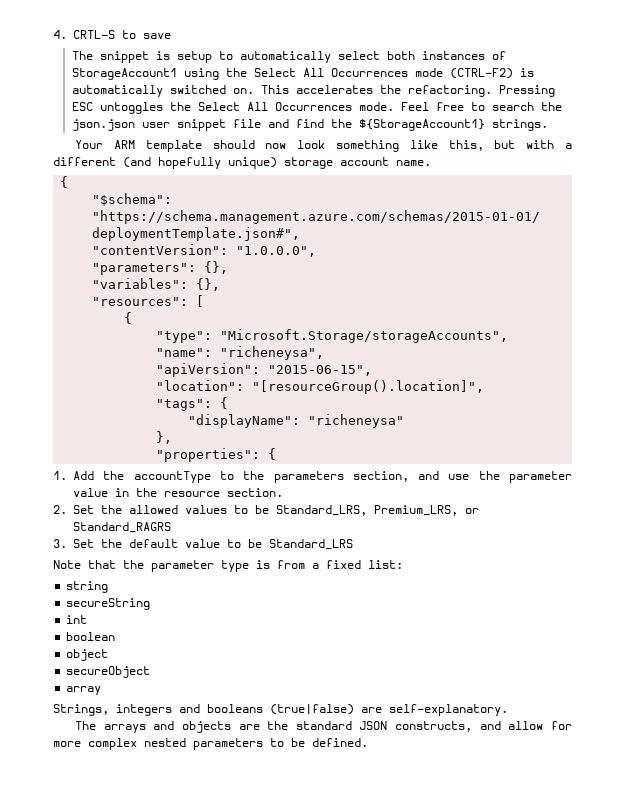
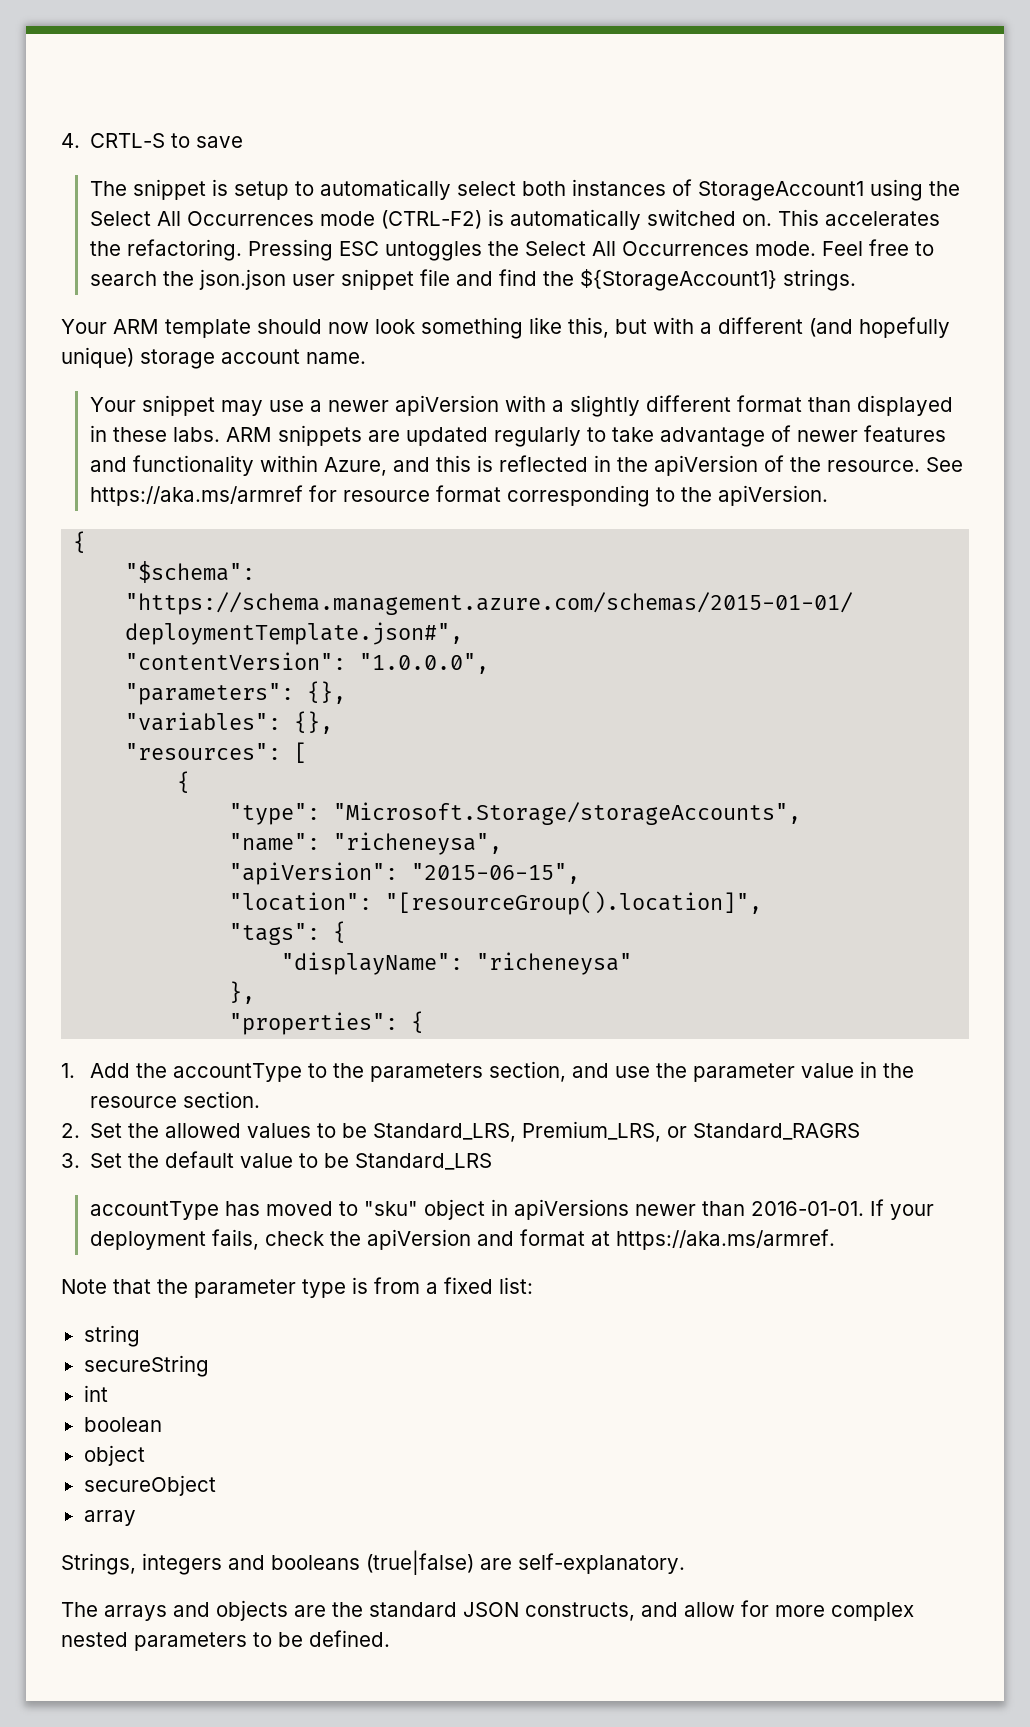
(431, 163) none -> [89,395,953,417] [89,425,946,447] [89,455,963,476] [89,485,828,507] // Your snippet may use a newer apiVersion with a slightly different format than displayed in these labs. ARM snippets are updated regularly to take advantage of newer features and functionality within Azure, and this is reflected in the apiVersion of the resource. See https://aka.ms/armref for resource format corresponding to the apiVersion.
(353, 544) none -> [89,1199,934,1220] [89,1229,835,1250] // accountType has moved to "sku" object in apiVersions newer than 2016-01-01. If your deployment fails, check the apiVersion and format at https://aka.ms/armref.

